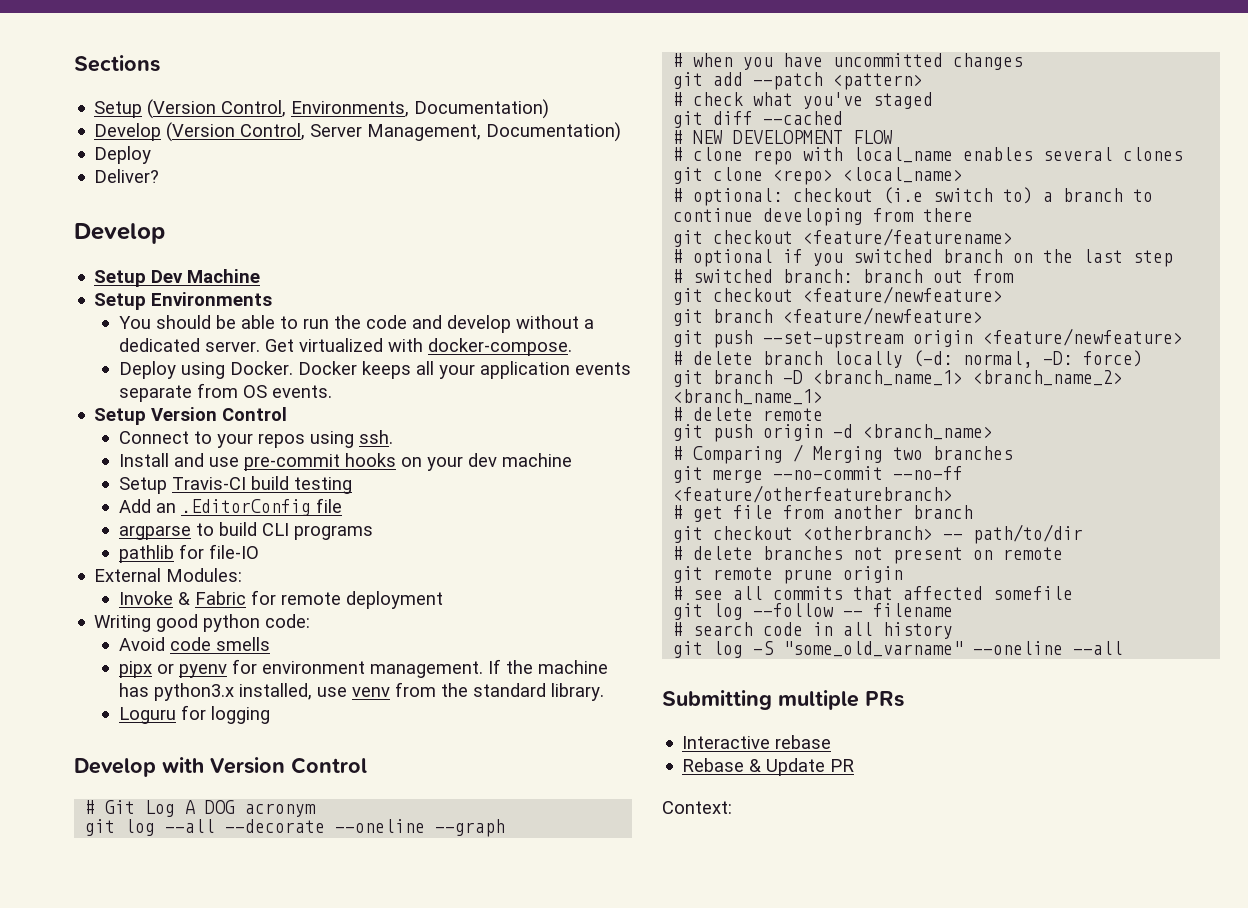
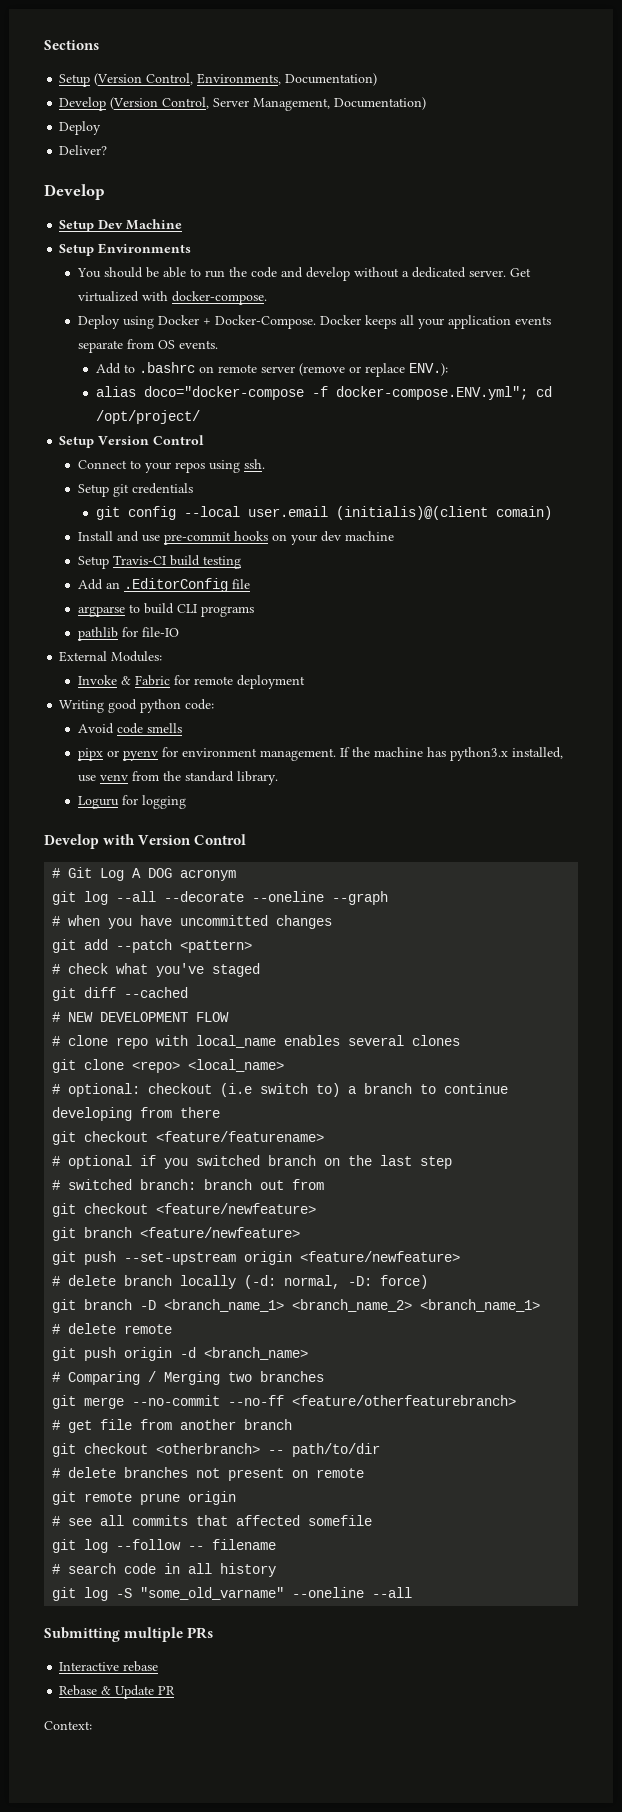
[230,361,294,375] Docker. -> [157,315,316,329] Docker + Docker-Compose.
(333, 391) none -> [95,362,448,377] [95,386,552,400] [95,410,200,424] // Add to .bashrc on remote server (remove or replace ENV.): // alias doco="docker-compose -f docker-compose.ENV.yml"; cd /opt/project/
(394, 437) none -> [77,483,193,497] [95,506,552,520] // Setup git credentials // git config --local user.email (initialis)@(client comain)

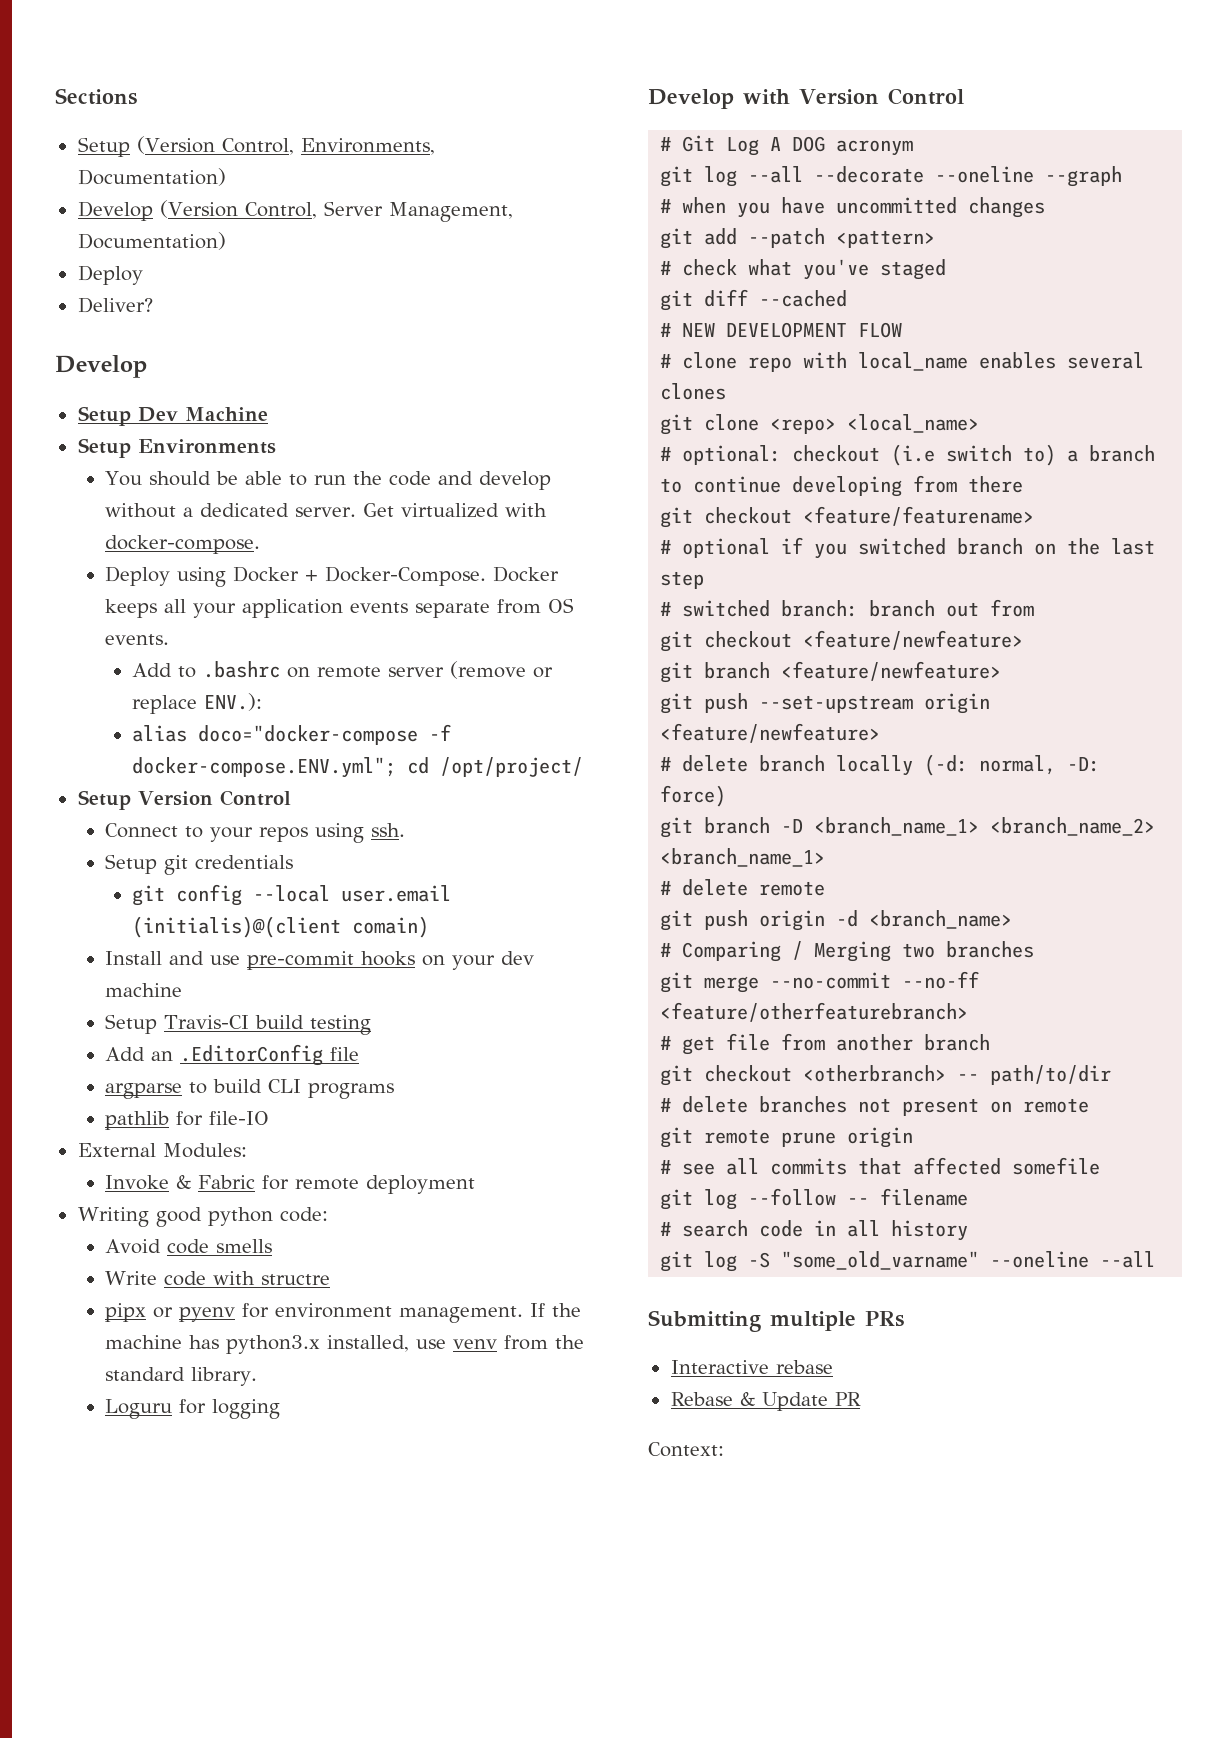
(182, 728) none -> [104,1271,330,1286] // Write code with structre

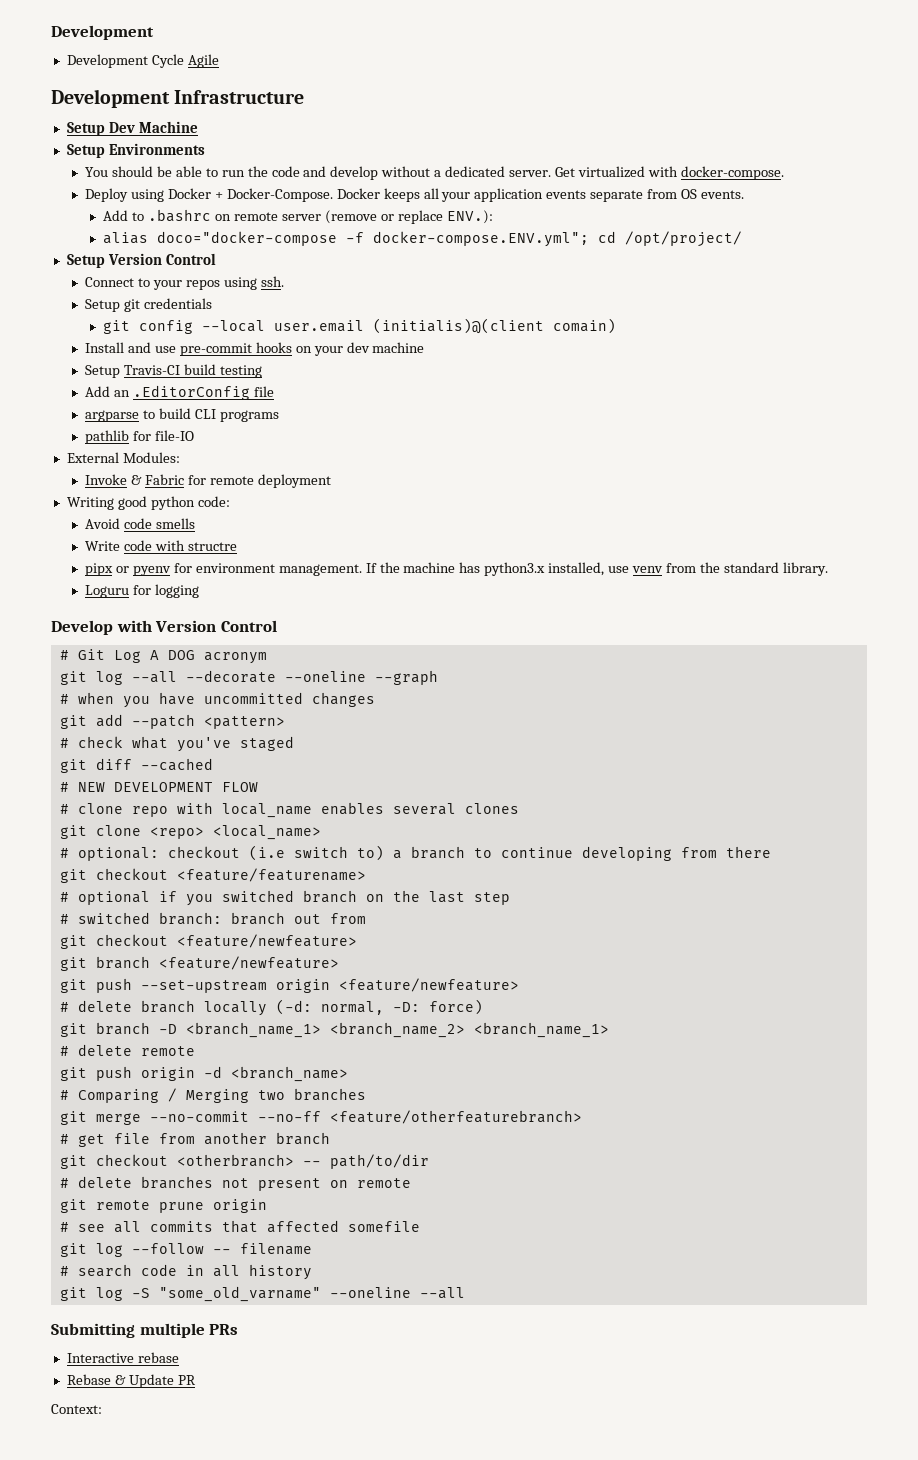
[55,88,137,105] [77,136,435,157] [77,168,226,186] [77,200,513,222] [77,232,226,250] [77,265,143,285] [77,297,153,313] [55,355,147,378] Sections // Setup (Version Control, Environments, Documentation) // Develop (Version Control, Server Management, Documentation) // Deploy // Deliver? // Develop -> [51,25,154,40] [66,54,219,68] [51,89,305,108] Development // Development Cycle Agile // Development Infrastructure

